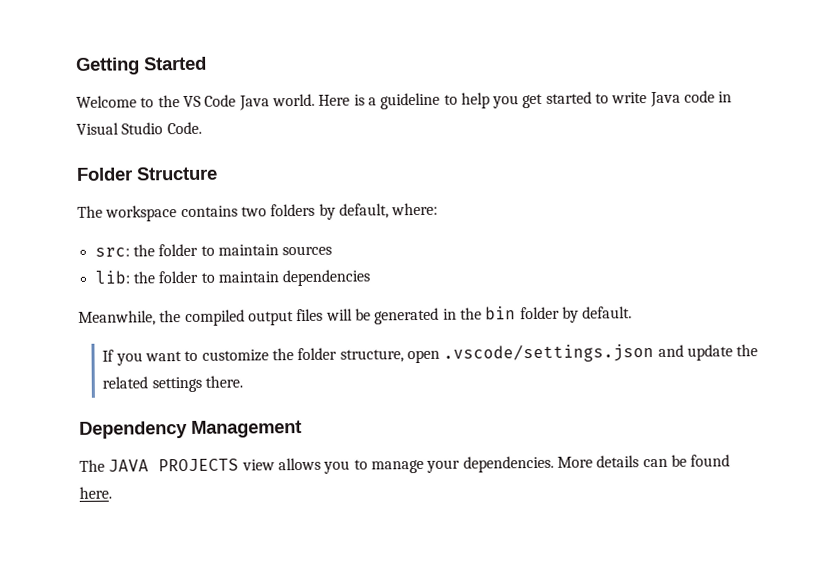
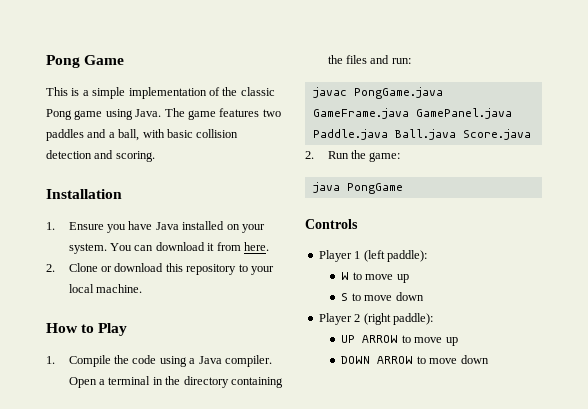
[76,56,207,75] [76,90,733,111] [76,121,202,135] [76,166,218,181] [77,202,439,222] [94,243,333,257] [94,269,371,287] [78,306,633,327] [102,343,759,366] [102,375,244,393] [79,420,302,439] [79,454,731,474] [79,486,112,499] Getting Started // Welcome to the VS Code Java world. Here is a guideline to help you get started to write Java code in Visual Studio Code. // Folder Structure // The workspace contains two folders by default, where: // src: the folder to maintain sources // lib: the folder to maintain dependencies // Meanwhile, the compiled output files will be generated in the bin folder by default. // If you want to customize the folder structure, open .vscode/settings.json and update the related settings there. // Dependency Management // The JAVA PROJECTS view allows you to manage your dependencies. More details can be found here. -> [46,55,125,68] [46,87,275,99] [46,108,281,120] [46,129,239,141] [46,150,155,162] [46,189,122,199] [46,221,265,233] [68,242,269,254] [46,263,274,275] [68,284,143,293] [46,323,128,336] [46,355,272,367] [68,376,283,388] [327,55,411,64] [312,87,443,99] [312,108,512,119] [312,129,531,140] [305,150,401,162] [312,182,403,194] [305,219,358,229] [318,250,427,262] [341,272,409,283] [341,292,424,301] [318,313,433,325] [341,335,458,346] [341,355,489,364] Pong Game // This is a simple implementation of the classic Pong game using Java. The game features two paddles and a ball, with basic collision detection and scoring. // Installation // 1. Ensure you have Java installed on your system. You can download it from here. // 2. Clone or download this repository to your local machine. // How to Play // 1. Compile the code using a Java compiler. Open a terminal in the directory containing the files and run: // javac PongGame.java GameFrame.java GamePanel.java Paddle.java Ball.java Score.java // 2. Run the game: // java PongGame // Controls // Player 1 (left paddle): // W to move up // S to move down // Player 2 (right paddle): // UP ARROW to move up // DOWN ARROW to move down

